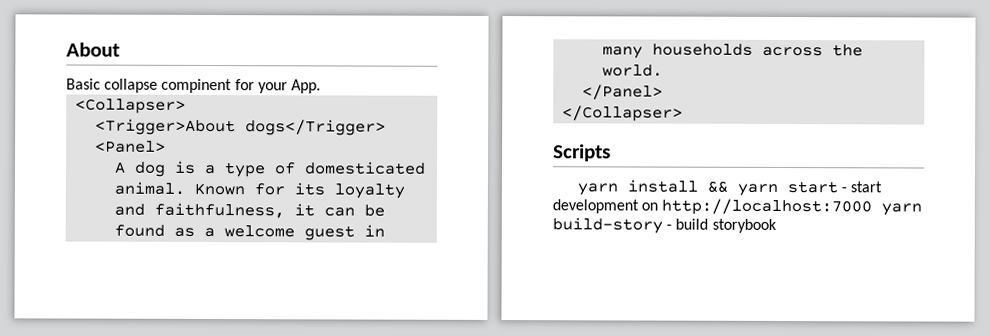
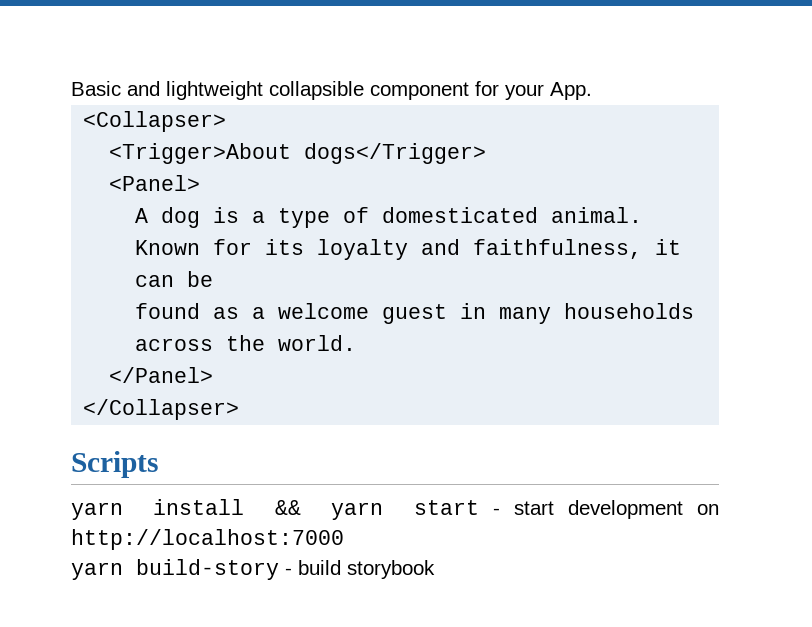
[66,42,120,57] [66,78,233,94] About // Basic collapse compinent -> [71,81,469,100] Basic and lightweight collapsible component
(873, 207) none -> (344, 539) //

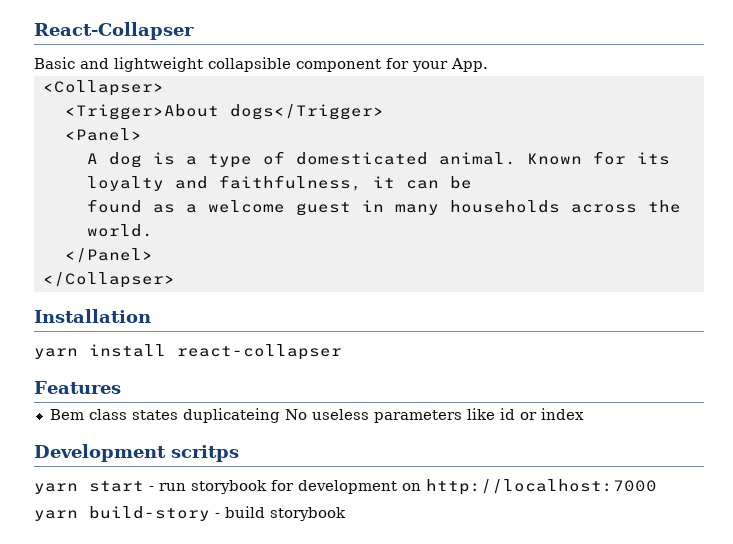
(71, 88) none -> [34,22,194,40] React-Collapser //
[71,451,158,478] Scripts -> [34,309,151,323] Installation
[274,500,554,520] && yarn start - start -> [177,344,342,360] [34,381,121,394] [49,408,584,423] [34,444,239,462] [34,480,294,494] react-collapser // Features // Bem class states duplicateing No useless parameters like id or index // Development scritps // yarn start - run storybook for

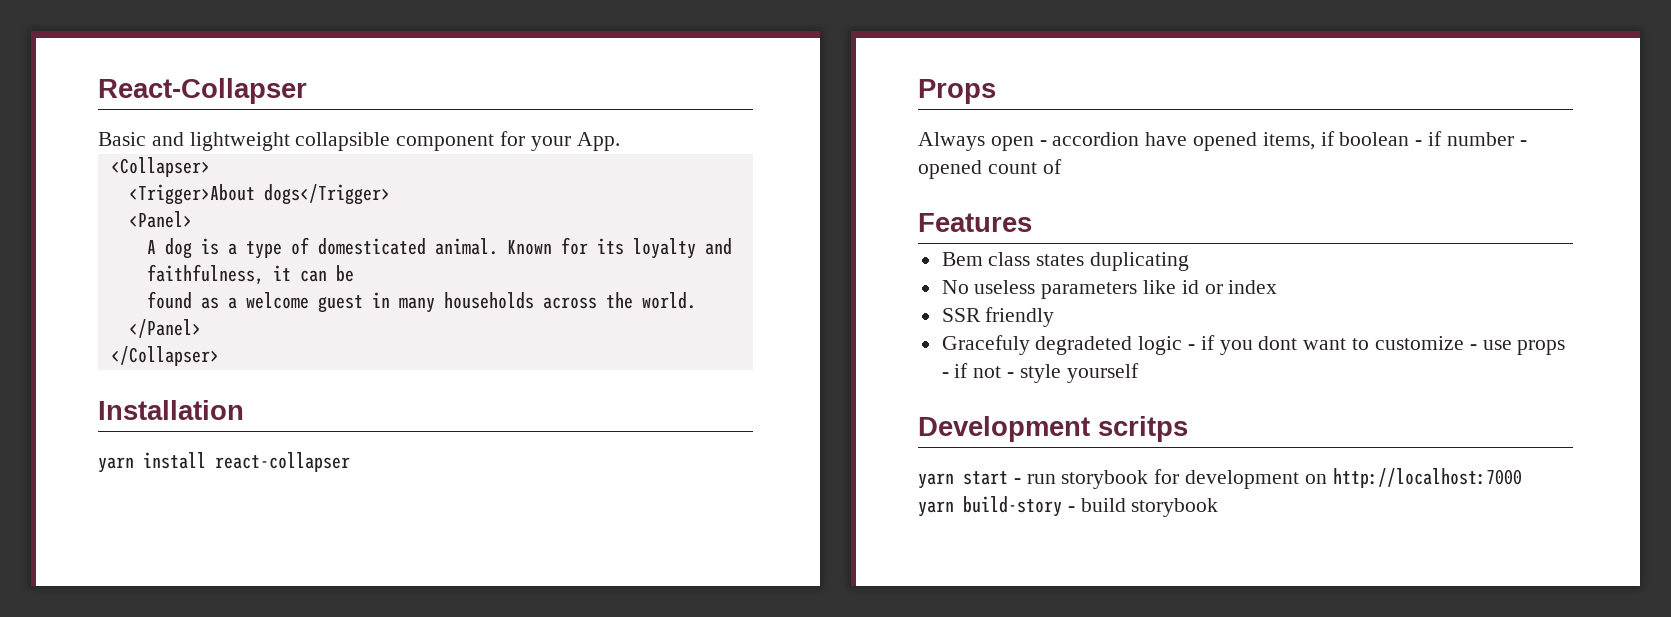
(342, 352) none -> [918,79,996,104] [918,131,1527,151] [918,159,1062,179] // Props // Always open - accordion have opened items, if boolean - if number - opened count of
[182,408,280,423] duplicateing -> [1090,252,1190,271] duplicating //
(584, 414) none -> [941,307,1055,327] [941,335,1566,355] [941,363,1139,383] // SSR friendly // Gracefuly degradeted logic - if you dont want to customize - use props - if not - style yourself

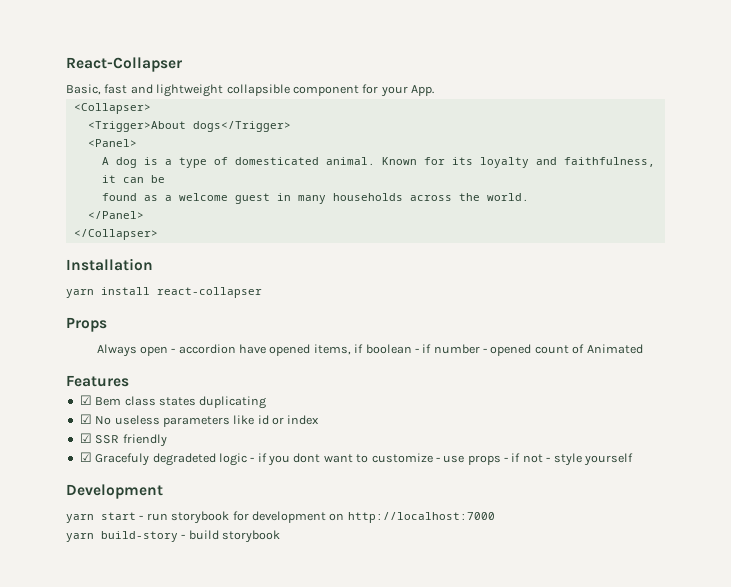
[98,132,146,146] Basic -> [66,84,128,95] Basic, fast
(1062, 166) none -> [586,344,643,354] Animated
(1032, 222) none -> [79,395,92,405] ☑
(1190, 261) none -> [79,414,92,424] ☑
(1278, 287) none -> [79,433,92,443] ☑
(1055, 317) none -> [79,452,92,462] ☑
[1098,416,1188,442] scritps -> (163, 491) none

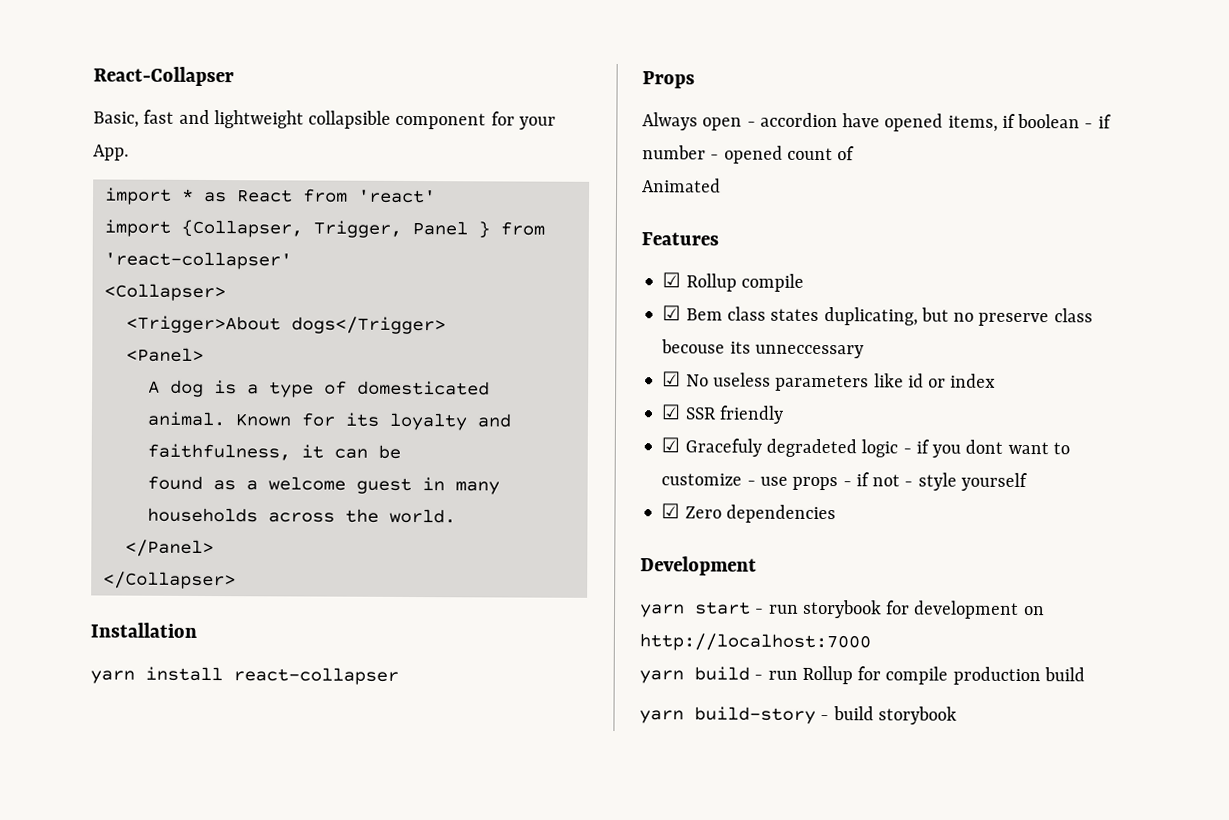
(434, 90) none -> [103,187,436,205] [103,219,545,239] [103,251,292,270] // import * as React from 'react' // import {Collapser, Trigger, Panel } from 'react-collapser'
(585, 349) none -> (856, 153) //
(129, 381) none -> [662,272,804,292] // ☑ Rollup compile
[199,396,267,409] duplicating -> [823,307,1093,327] [661,339,864,359] duplicating, but no preserve class becouse its unneccessary
(633, 459) none -> [661,503,836,524] // ☑ Zero dependencies
(495, 517) none -> [639,665,1085,686] // yarn build - run Rollup for compile production build

